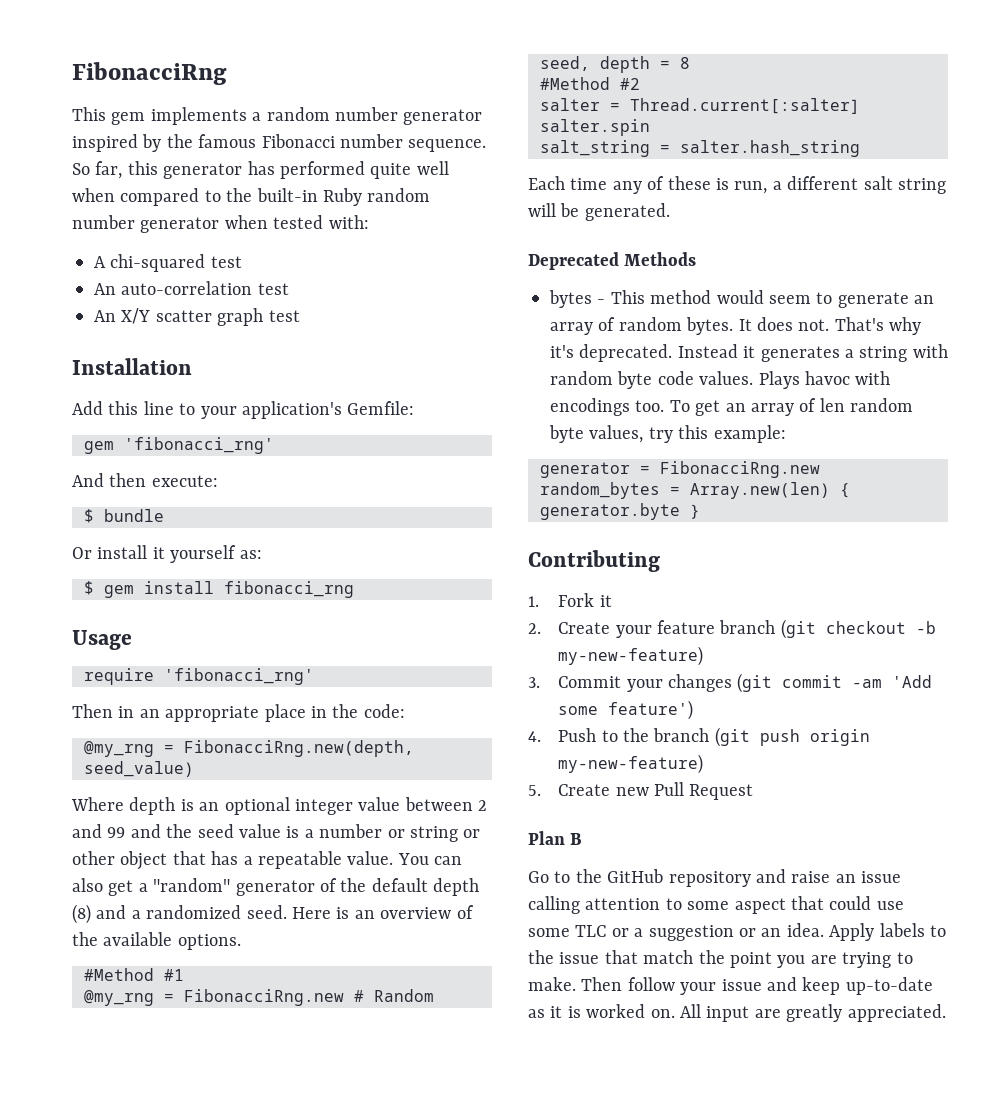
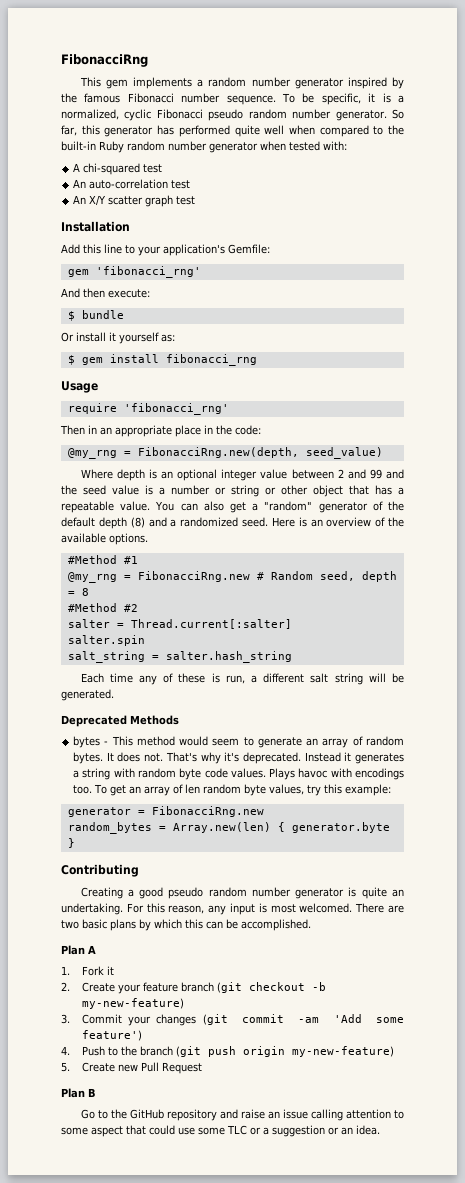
(487, 145) none -> [282,93,405,105] [61,109,387,121] To be specific, it is a normalized, cyclic Fibonacci pseudo random number generator.
(660, 561) none -> [80,887,404,899] [61,903,405,915] [61,919,311,931] [61,945,96,955] // Creating a good pseudo random number generator is quite an undertaking. For this reason, any input is most welcomed. There are two basic plans by which this can be accomplished. // Plan A
[829,923,946,941] [528,950,913,968] [528,977,933,995] [528,1004,946,1022] Apply labels to the issue that match the point you are trying to make. Then follow your issue and keep up-to-date as it is worked on. All input are greatly appreciated. -> (380, 1130) none

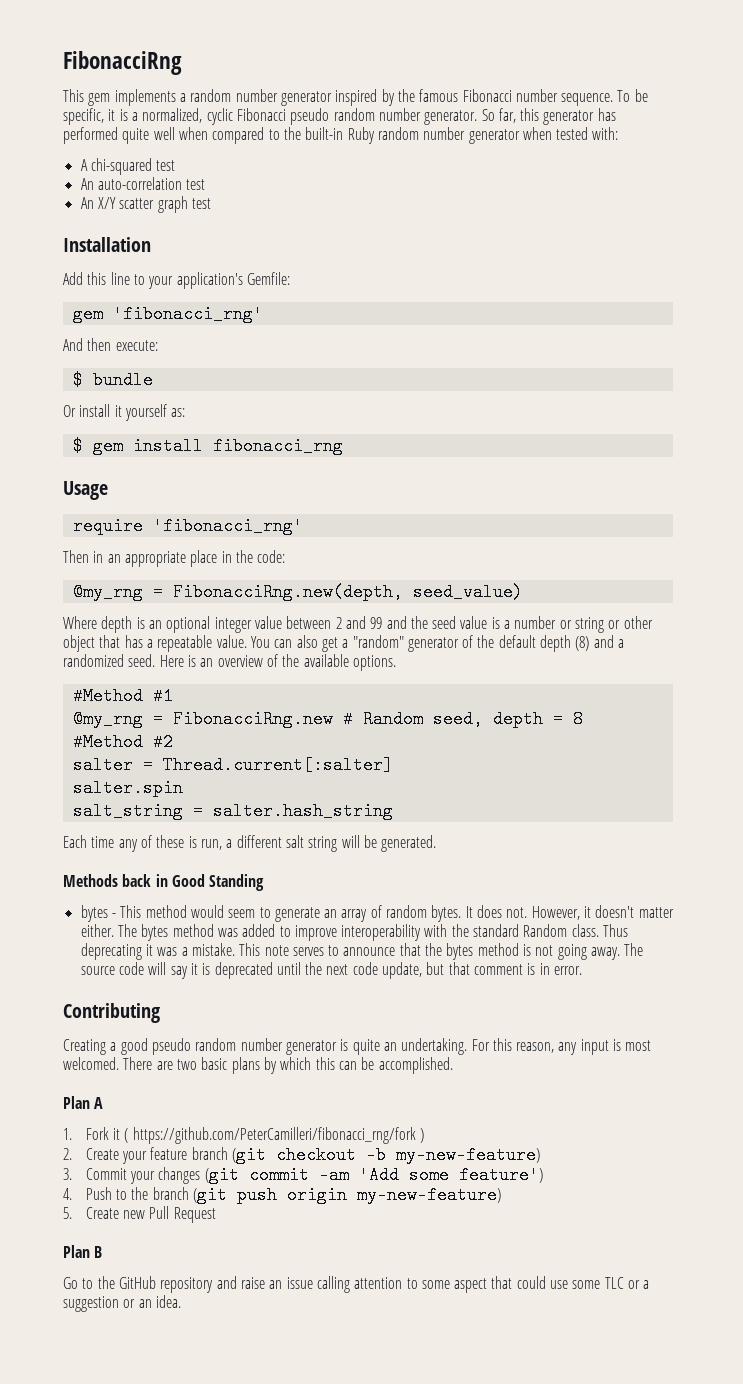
[61,715,127,727] Deprecated -> (437, 843) none
(179, 720) none -> [122,874,265,891] back in Good Standing
[165,752,404,764] [73,768,404,780] [73,784,392,796] [67,806,264,817] [67,822,390,834] [67,838,75,848] That's why it's deprecated. Instead it generates a string with random byte code values. Plays havoc with encodings too. To get an array of len random byte values, try this example: // generator = FibonacciRng.new // random_bytes = Array.new(len) { generator.byte } -> [531,905,674,920] [80,924,629,941] [80,943,644,960] [80,962,583,979] However, it doesn't matter either. The bytes method was added to improve interoperability with the standard Random class. Thus deprecating it was a mistake. This note serves to announce that the bytes method is not going away. The source code will say it is deprecated until the next code update, but that comment is in error.
(115, 970) none -> [124,1127,425,1144] ( https://github.com/PeterCamilleri/fibonacci_rng/fork )

